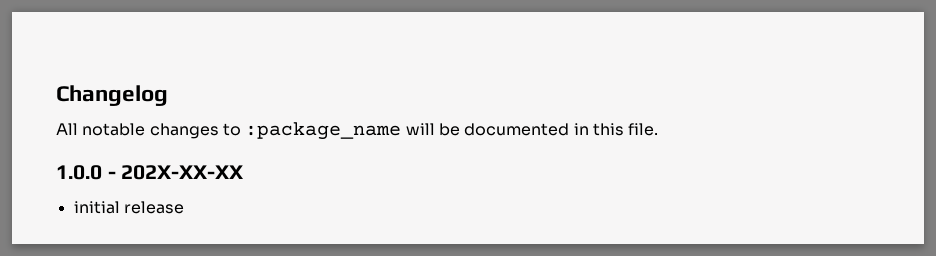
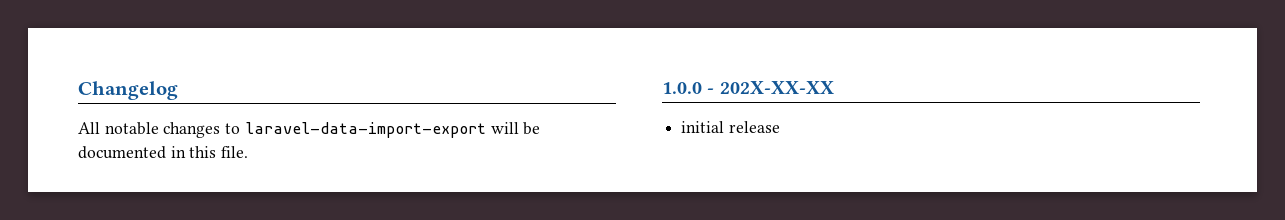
[245,122,402,140] :package_name -> [244,122,486,138] laravel-data-import-export

